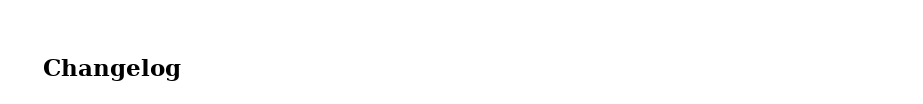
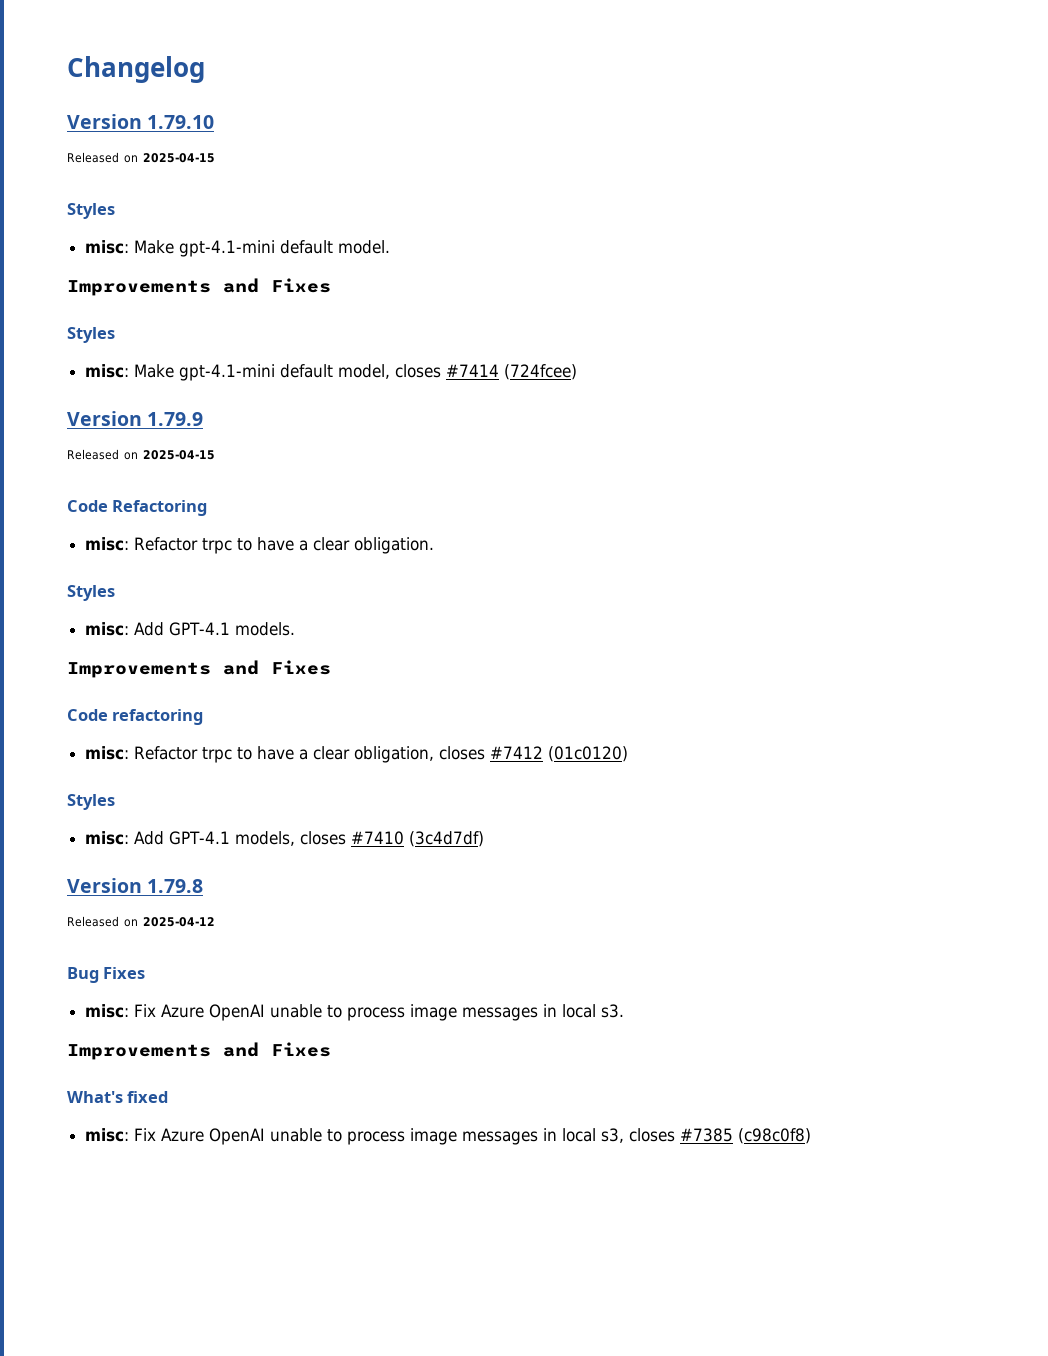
(181, 70) none -> [67,114,215,129] [67,152,215,163] [67,203,115,219] [85,240,391,257] [67,278,331,296] [67,327,115,343] [85,364,578,381] [67,411,204,426] [67,449,215,460] [67,500,208,516] [85,537,435,554] [67,585,115,601] [85,622,296,636] [67,660,331,678] [67,709,204,725] [85,746,629,763] [67,794,115,810] [85,831,485,847] [67,878,204,893] [67,916,215,927] [67,967,146,983] [85,1004,625,1021] [67,1042,331,1060] [67,1091,169,1103] [85,1128,812,1145] // Version 1.79.10 // Released on 2025-04-15 // Styles // misc: Make gpt-4.1-mini default model. // Improvements and Fixes // Styles // misc: Make gpt-4.1-mini default model, closes #7414 (724fcee) // Version 1.79.9 // Released on 2025-04-15 // Code Refactoring // misc: Refactor trpc to have a clear obligation. // Styles // misc: Add GPT-4.1 models. // Improvements and Fixes // Code refactoring // misc: Refactor trpc to have a clear obligation, closes #7412 (01c0120) // Styles // misc: Add GPT-4.1 models, closes #7410 (3c4d7df) // Version 1.79.8 // Released on 2025-04-12 // Bug Fixes // misc: Fix Azure OpenAI unable to process image messages in local s3. // Improvements and Fixes // What's fixed // misc: Fix Azure OpenAI unable to process image messages in local s3, closes #7385 (c98c0f8)

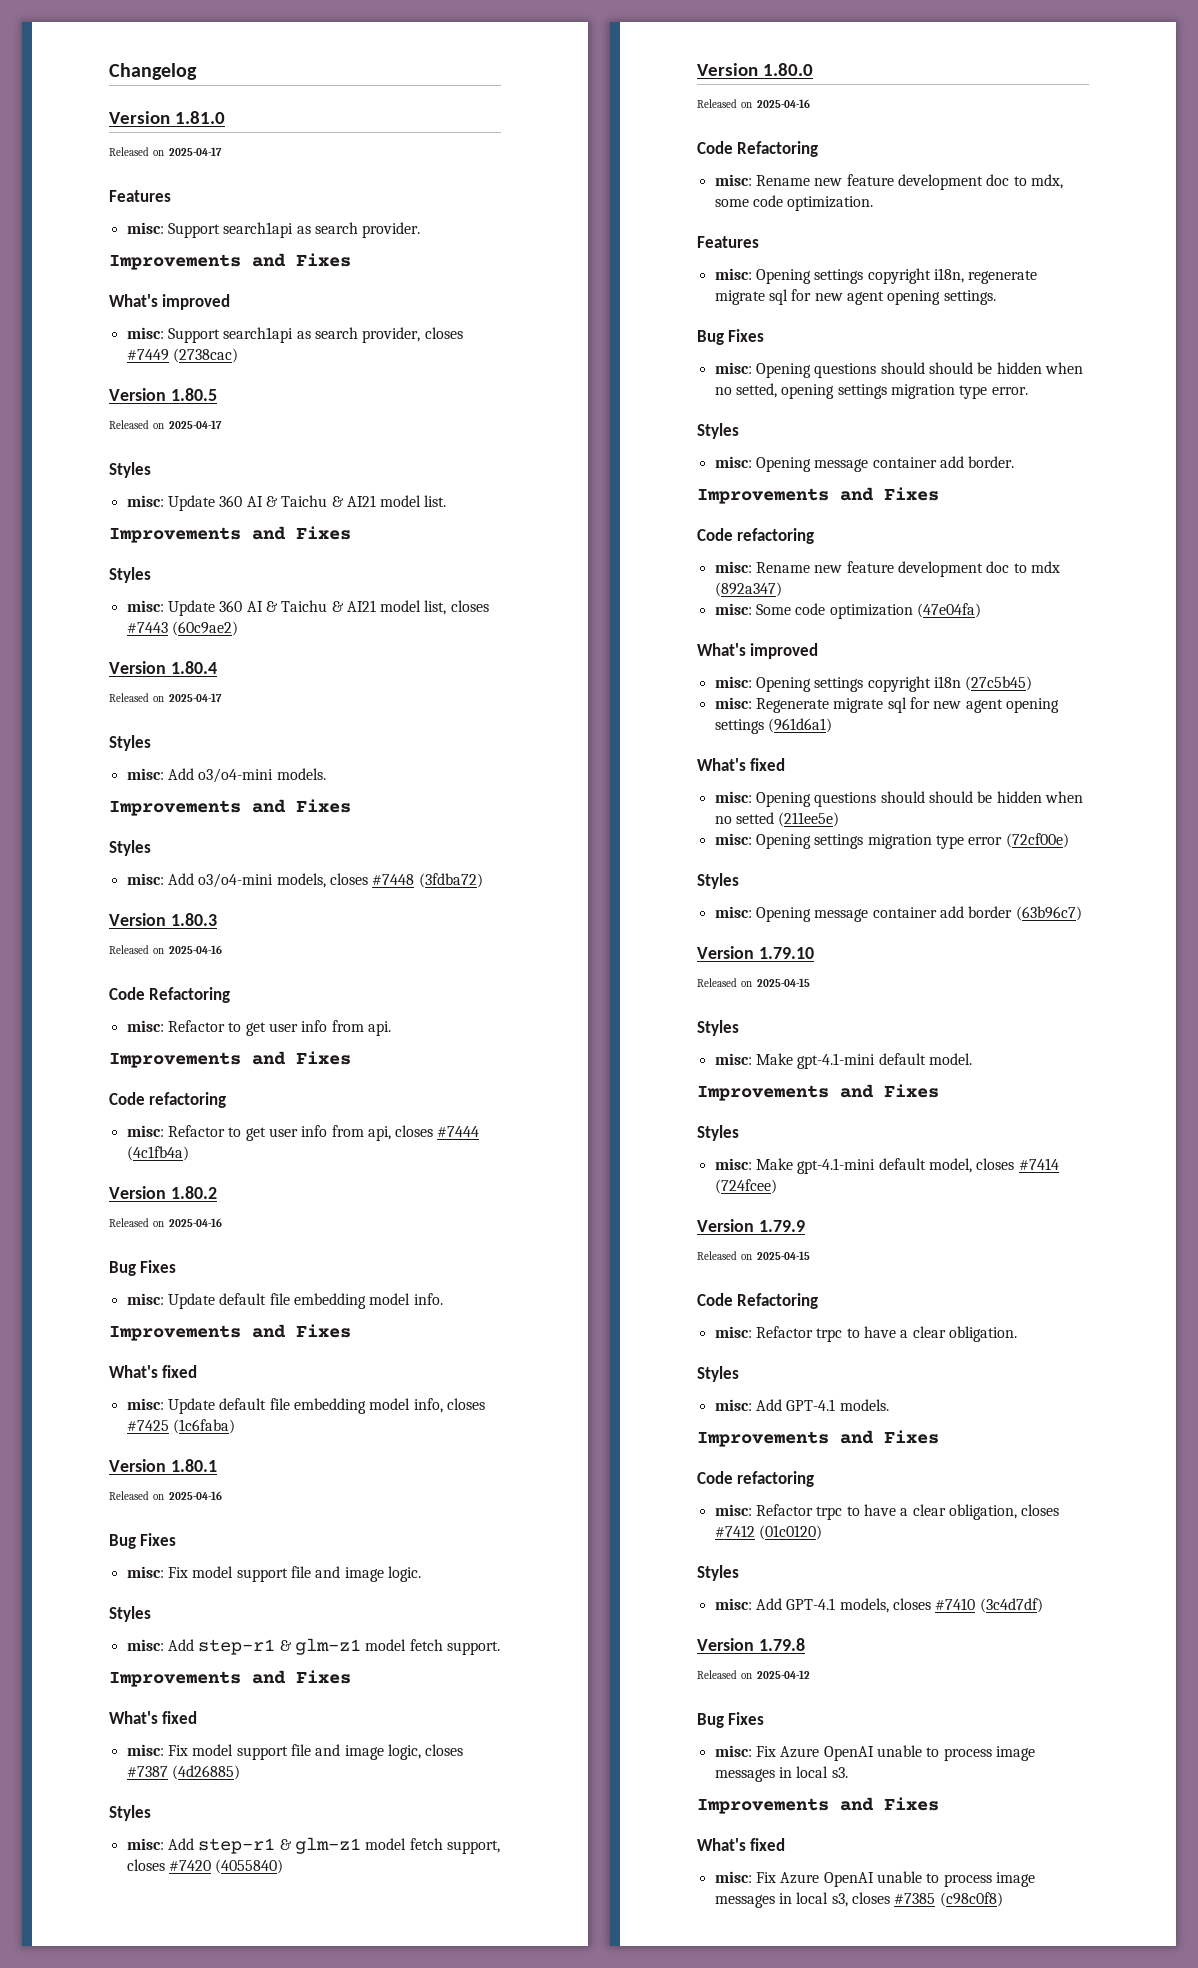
(205, 69) none -> [109,111,225,124] [109,147,222,156] [109,190,171,202] [126,222,421,238] [109,253,351,270] [109,294,231,310] [126,327,463,343] [126,348,238,363] [109,388,217,401] [109,420,222,429] [109,462,151,478] [126,495,447,511] [109,526,351,543] [109,567,151,583] [126,600,489,616] [126,621,238,636] [109,661,217,674] [109,693,222,702] [109,735,151,751] [126,768,326,783] [109,799,351,816] [109,840,151,856] [126,873,483,888] [109,913,217,926] [109,945,222,954] [109,987,231,1003] [126,1020,391,1036] [109,1051,351,1068] [109,1092,227,1108] [126,1125,480,1141] [126,1146,189,1161] [109,1186,217,1199] [109,1218,222,1227] [109,1260,177,1276] [126,1293,443,1309] [109,1324,351,1341] [109,1365,198,1378] [126,1398,485,1414] [126,1419,235,1434] [109,1459,217,1472] [109,1491,222,1500] [109,1533,177,1549] [126,1566,421,1582] [109,1606,151,1622] [126,1638,500,1655] [109,1670,351,1687] [109,1711,198,1724] [126,1744,464,1760] [126,1765,240,1780] [109,1805,151,1821] [126,1837,500,1854] [126,1859,284,1874] [697,63,813,76] [697,99,810,108] [697,141,819,157] [714,174,1063,190] [714,195,874,211] [697,236,759,248] [714,268,1038,284] [714,289,996,305] [697,329,765,345] [714,362,1083,378] [714,383,1028,399] [697,423,739,439] [714,456,1015,472] [697,487,939,504] [697,528,815,544] [714,561,1060,577] [714,582,782,597] [714,603,981,619] [697,643,819,659] [714,676,1033,692] [714,697,1059,713] [714,718,832,734] [697,758,786,771] [714,791,1083,807] [714,812,840,827] [714,833,1069,849] [697,873,739,889] [714,906,1082,922] // Version 1.81.0 // Released on 2025-04-17 // Features // misc: Support search1api as search provider. // Improvements and Fixes // What's improved // misc: Support search1api as search provider, closes #7449 (2738cac) // Version 1.80.5 // Released on 2025-04-17 // Styles // misc: Update 360 AI & Taichu & AI21 model list. // Improvements and Fixes // Styles // misc: Update 360 AI & Taichu & AI21 model list, closes #7443 (60c9ae2) // Version 1.80.4 // Released on 2025-04-17 // Styles // misc: Add o3/o4-mini models. // Improvements and Fixes // Styles // misc: Add o3/o4-mini models, closes #7448 (3fdba72) // Version 1.80.3 // Released on 2025-04-16 // Code Refactoring // misc: Refactor to get user info from api. // Improvements and Fixes // Code refactoring // misc: Refactor to get user info from api, closes #7444 (4c1fb4a) // Version 1.80.2 // Released on 2025-04-16 // Bug Fixes // misc: Update default file embedding model info. // Improvements and Fixes // What's fixed // misc: Update default file embedding model info, closes #7425 (1c6faba) // Version 1.80.1 // Released on 2025-04-16 // Bug Fixes // misc: Fix model support file and image logic. // Styles // misc: Add step-r1 & glm-z1 model fetch support. // Improvements and Fixes // What's fixed // misc: Fix model support file and image logic, closes #7387 (4d26885) // Styles // misc: Add step-r1 & glm-z1 model fetch support, closes #7420 (4055840) // Version 1.80.0 // Released on 2025-04-16 // Code Refactoring // misc: Rename new feature development doc to mdx, some code optimization. // Features // misc: Opening settings copyright i18n, regenerate migrate sql for new agent opening settings. // Bug Fixes // misc: Opening questions should should be hidden when no setted, opening settings migration type error. // Styles // misc: Opening message container add border. // Improvements and Fixes // Code refactoring // misc: Rename new feature development doc to mdx (892a347) // misc: Some code optimization (47e04fa) // What's improved // misc: Opening settings copyright i18n (27c5b45) // misc: Regenerate migrate sql for new agent opening settings (961d6a1) // What's fixed // misc: Opening questions should should be hidden when no setted (211ee5e) // misc: Opening settings migration type error (72cf00e) // Styles // misc: Opening message container add border (63b96c7)

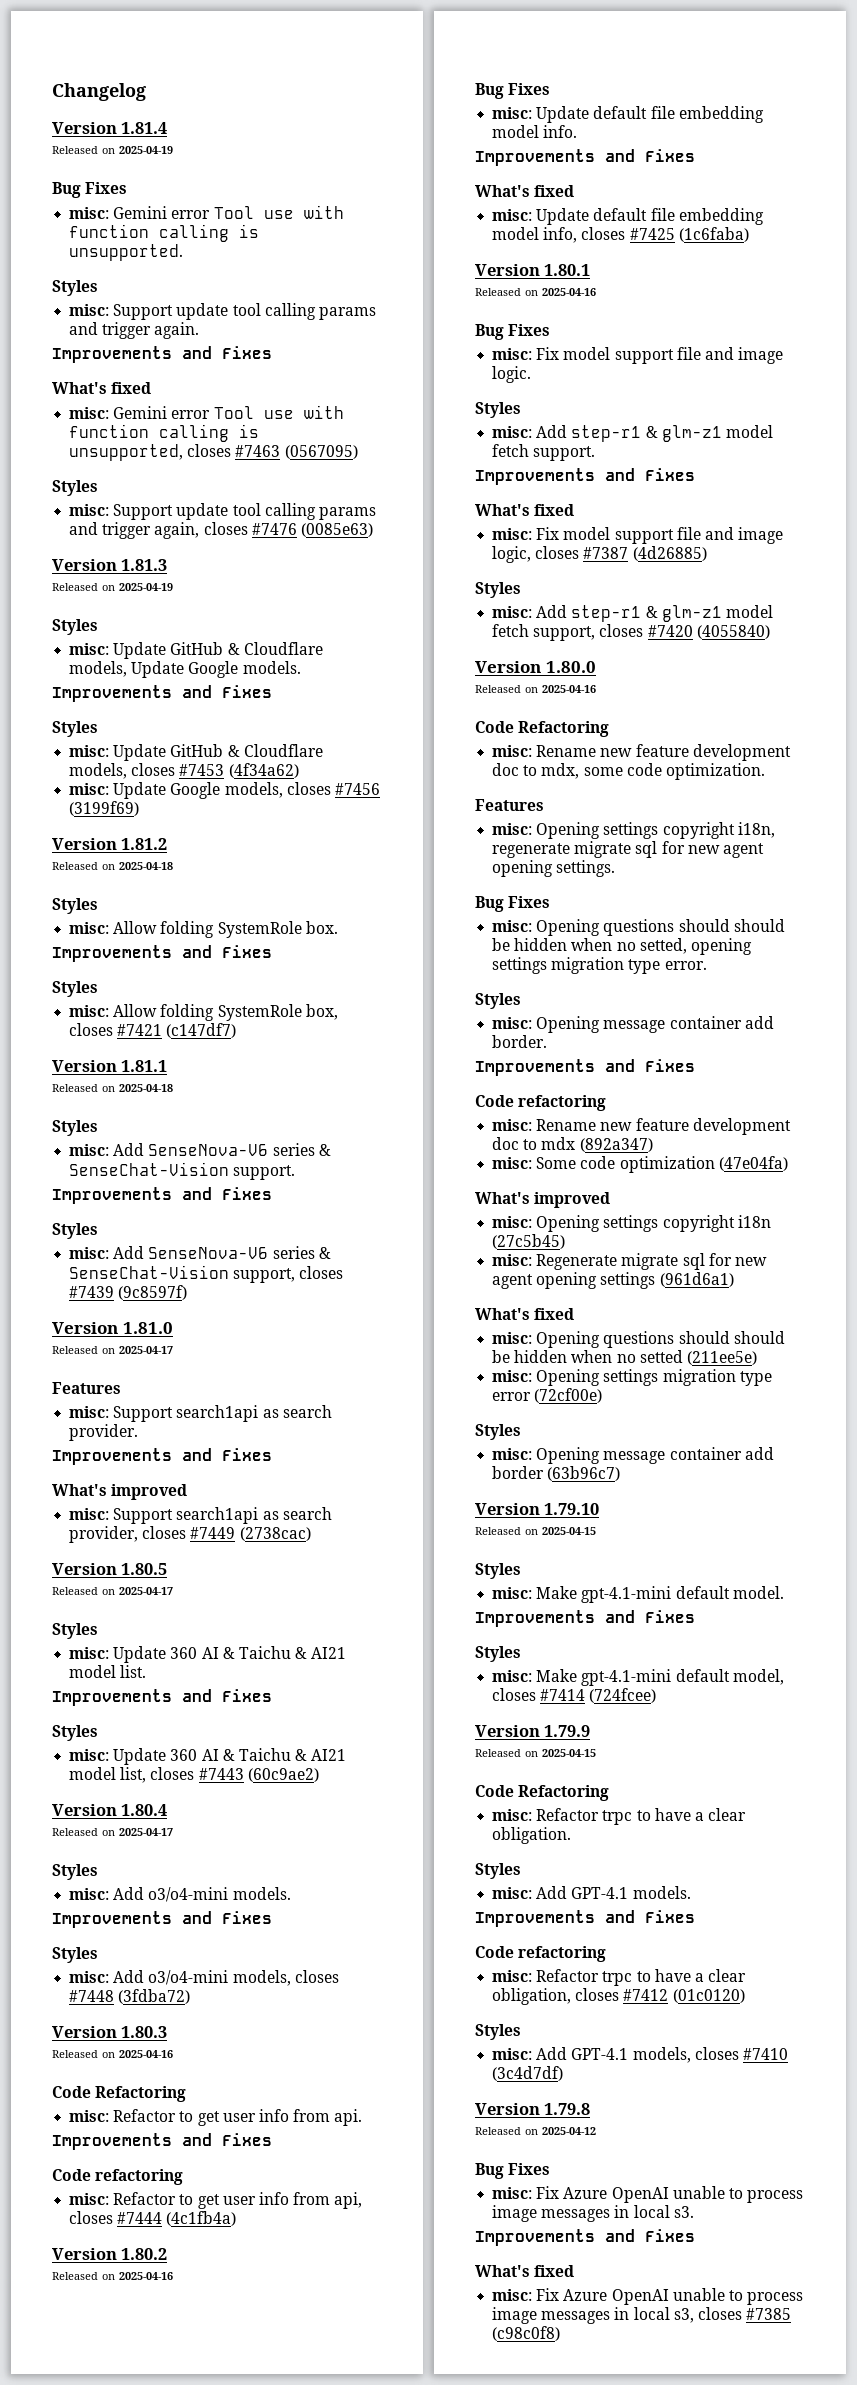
(197, 71) none -> [52,122,168,134] [52,146,174,154] [52,182,128,198] [69,205,344,219] [69,224,260,242] [69,244,184,261] [52,280,98,296] [69,303,376,320] [69,322,200,339] [52,346,272,363] [52,382,152,394] [69,405,344,419] [69,424,260,442] [69,444,358,461] [52,480,98,496] [69,503,376,520] [69,522,373,539] [52,559,168,571] [52,583,174,591] [52,619,98,635] [69,642,323,659] [69,661,301,678] [52,685,272,702] [52,721,98,737] [69,744,323,761] [69,763,299,779] [69,782,380,799] [69,801,140,816] [52,838,168,850] [52,862,174,870] [52,898,98,914] [69,921,338,938] [52,945,272,962] [52,981,98,997] [69,1004,338,1021] [69,1023,237,1038] [52,1060,168,1072] [52,1084,174,1092] [52,1120,98,1136] [69,1143,331,1156] [69,1162,296,1180] [52,1187,272,1204] [52,1223,98,1239] [69,1246,331,1259] [69,1265,344,1283] [69,1285,188,1300] // Version 1.81.4 // Released on 2025-04-19 // Bug Fixes // misc: Gemini error Tool use with function calling is unsupported. // Styles // misc: Support update tool calling params and trigger again. // Improvements and Fixes // What's fixed // misc: Gemini error Tool use with function calling is unsupported, closes #7463 (0567095) // Styles // misc: Support update tool calling params and trigger again, closes #7476 (0085e63) // Version 1.81.3 // Released on 2025-04-19 // Styles // misc: Update GitHub & Cloudflare models, Update Google models. // Improvements and Fixes // Styles // misc: Update GitHub & Cloudflare models, closes #7453 (4f34a62) // misc: Update Google models, closes #7456 (3199f69) // Version 1.81.2 // Released on 2025-04-18 // Styles // misc: Allow folding SystemRole box. // Improvements and Fixes // Styles // misc: Allow folding SystemRole box, closes #7421 (c147df7) // Version 1.81.1 // Released on 2025-04-18 // Styles // misc: Add SenseNova-V6 series & SenseChat-Vision support. // Improvements and Fixes // Styles // misc: Add SenseNova-V6 series & SenseChat-Vision support, closes #7439 (9c8597f)

